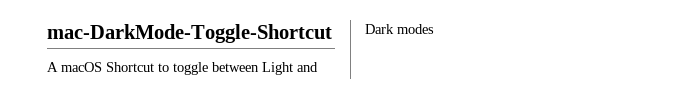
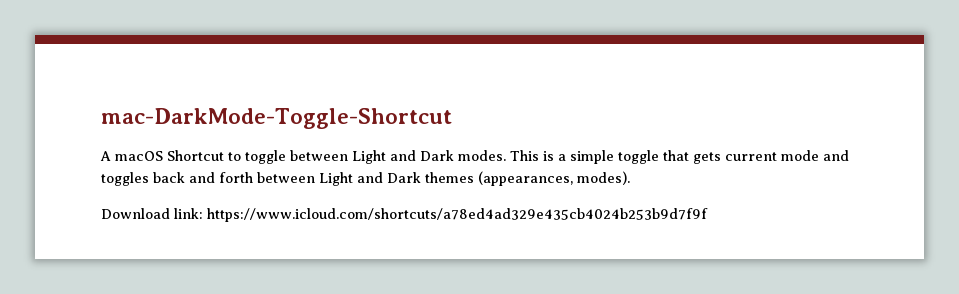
[397,24,434,34] modes -> [458,150,849,164] [101,171,630,186] [101,208,708,222] modes. This is a simple toggle that gets current mode and toggles back and forth between Light and Dark themes (appearances, modes). // Download link: https://www.icloud.com/shortcuts/a78ed4ad329e435cb4024b253b9d7f9f

